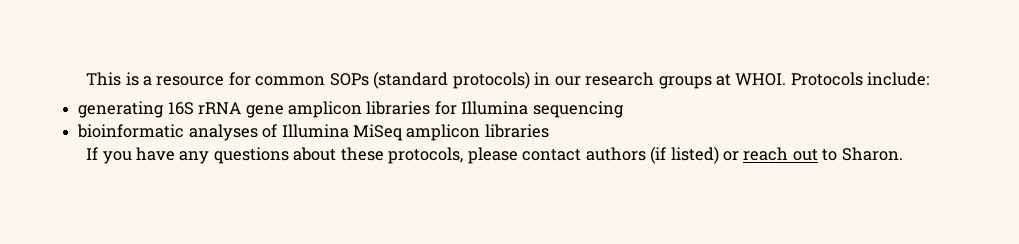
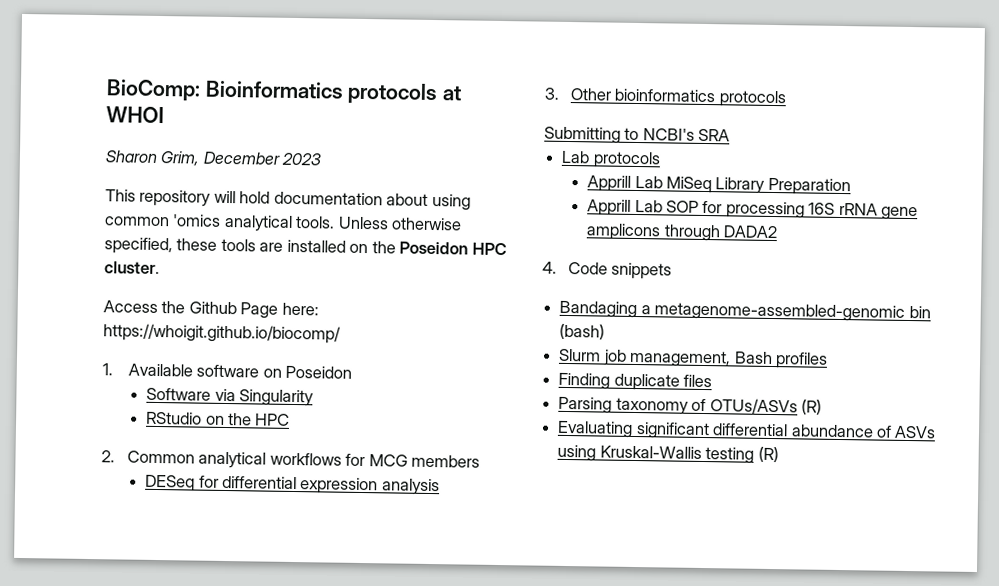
[86,71,930,89] [78,101,624,118] [77,124,549,141] [86,146,903,164] This is a resource for common SOPs (standard protocols) in our research groups at WHOI. Protocols include: // generating 16S rRNA gene amplicon libraries for Illumina sequencing // bioinformatic analyses of Illumina MiSeq amplicon libraries // If you have any questions about these protocols, please contact authors (if listed) or reach out to Sharon. -> [106,79,463,106] [106,106,164,124] [105,150,323,166] [105,189,471,211] [104,214,463,232] [104,237,507,256] [104,261,160,275] [103,300,319,319] [103,323,341,344] [102,363,353,379] [146,387,314,407] [146,411,291,426] [101,450,481,469] [145,474,440,496] [544,87,786,108] [544,126,731,144] [561,150,661,169] [587,175,851,196] [587,199,919,221] [586,223,778,242] [542,261,673,280] [559,300,931,322] [559,323,606,340] [559,348,828,369] [558,372,713,391] [558,396,822,415] [557,420,937,440] [557,444,779,464] BioComp: Bioinformatics protocols at WHOI // Sharon Grim, December 2023 // This repository will hold documentation about using common 'omics analytical tools. Unless otherwise specified, these tools are installed on the Poseidon HPC cluster. // Access the Github Page here: https://whoigit.github.io/biocomp/ // 1. Available software on Poseidon // Software via Singularity // RStudio on the HPC // 2. Common analytical workflows for MCG members // DESeq for differential expression analysis // 3. Other bioinformatics protocols // Submitting to NCBI's SRA // Lab protocols // Apprill Lab MiSeq Library Preparation // Apprill Lab SOP for processing 16S rRNA gene amplicons through DADA2 // 4. Code snippets // Bandaging a metagenome-assembled-genomic bin (bash) // Slurm job management, Bash profiles // Finding duplicate files // Parsing taxonomy of OTUs/ASVs (R) // Evaluating significant differential abundance of ASVs using Kruskal-Wallis testing (R)

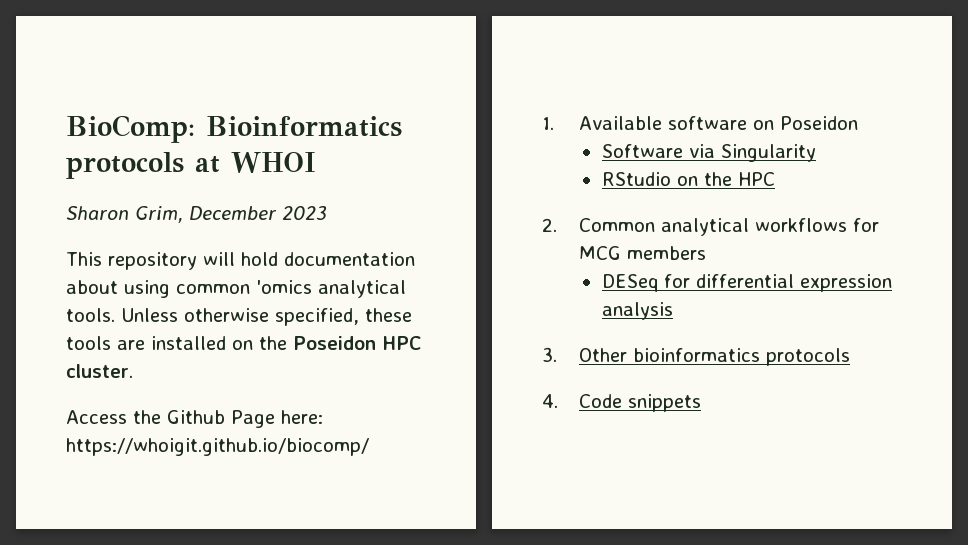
[544,126,731,144] [561,150,661,169] [587,175,851,196] [587,199,919,221] [586,223,778,242] [542,261,673,280] [559,300,931,322] [559,323,606,340] [559,348,828,369] [558,372,713,391] [558,396,822,415] [557,420,937,440] [557,444,779,464] Submitting to NCBI's SRA // Lab protocols // Apprill Lab MiSeq Library Preparation // Apprill Lab SOP for processing 16S rRNA gene amplicons through DADA2 // 4. Code snippets // Bandaging a metagenome-assembled-genomic bin (bash) // Slurm job management, Bash profiles // Finding duplicate files // Parsing taxonomy of OTUs/ASVs (R) // Evaluating significant differential abundance of ASVs using Kruskal-Wallis testing (R) -> [542,394,702,412] 4. Code snippets

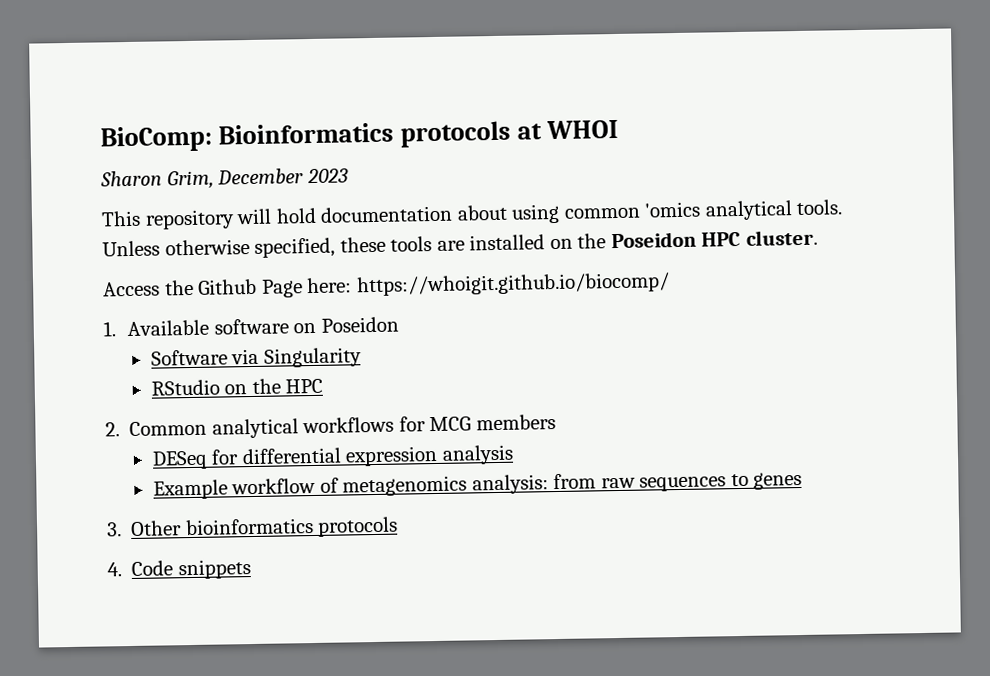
(673, 311) none -> [152,471,803,500] // Example workflow of metagenomics analysis: from raw sequences to genes

